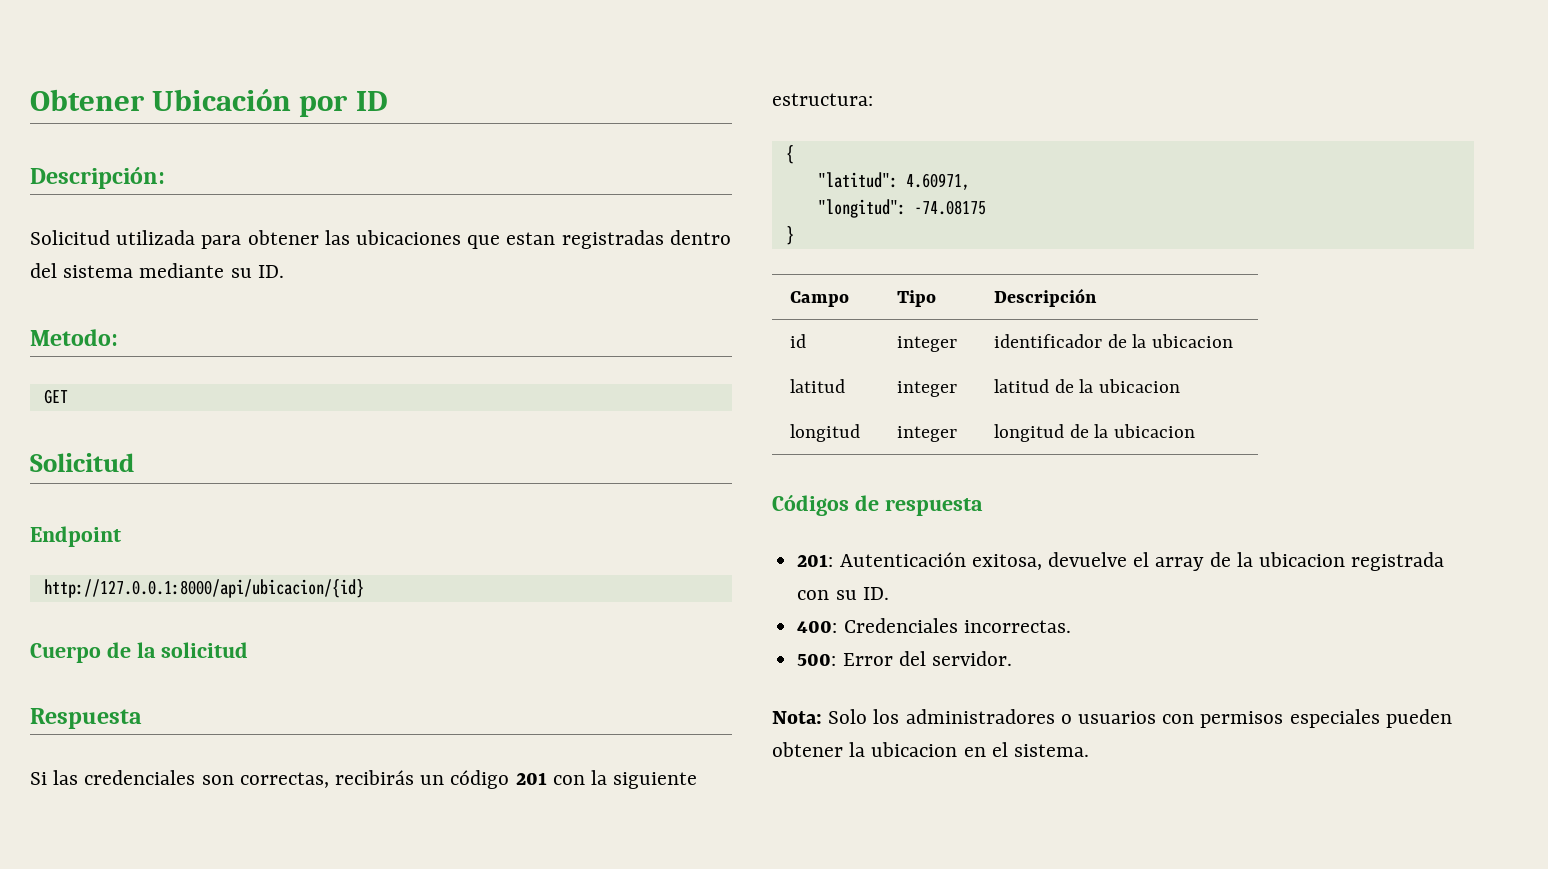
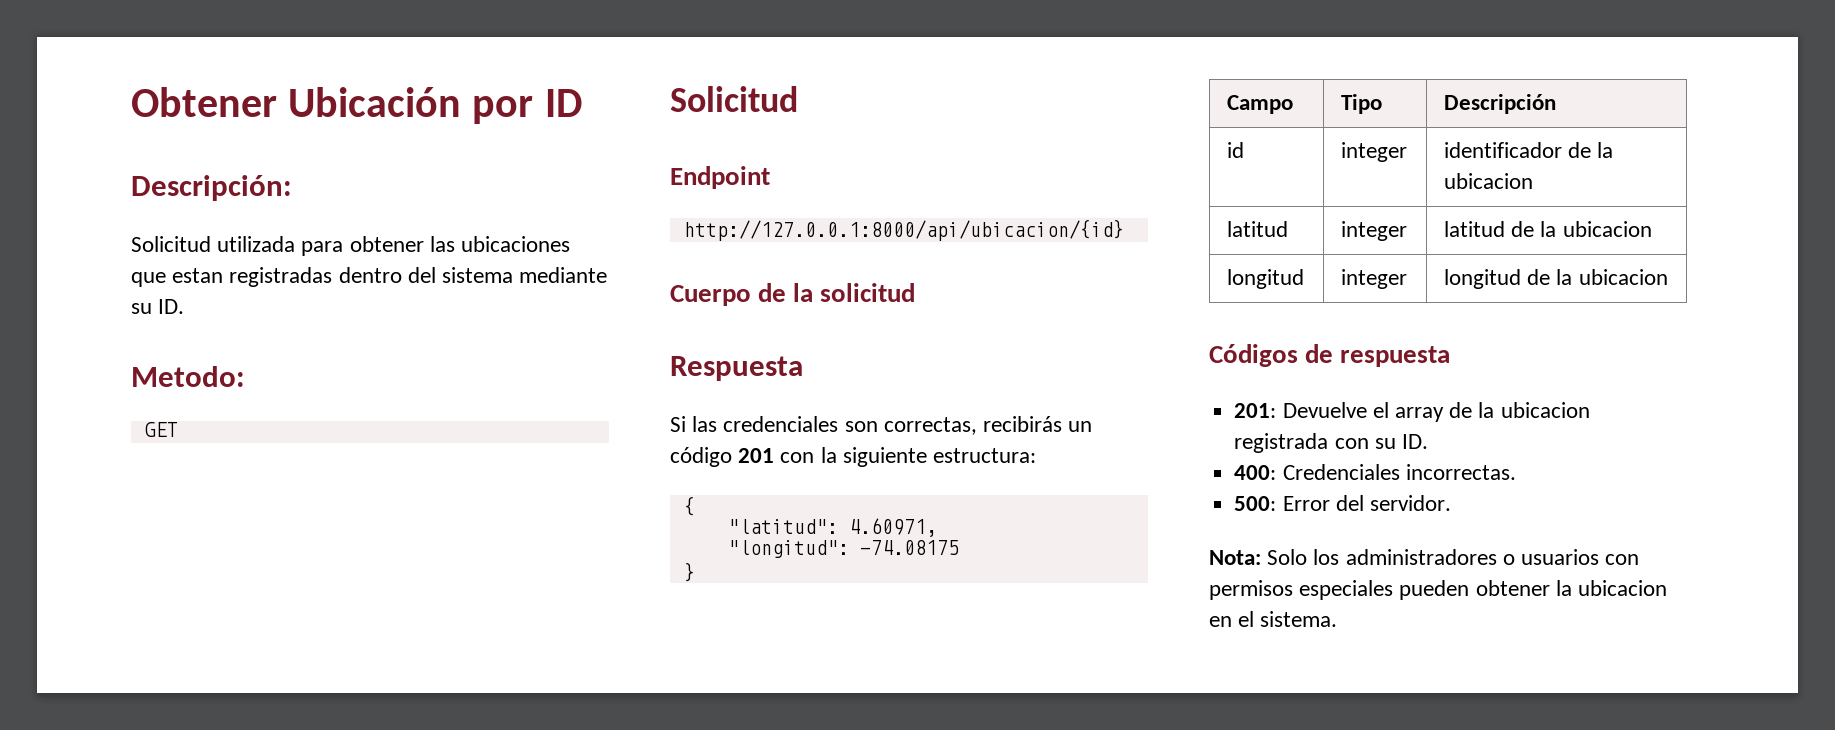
[839,552,1127,570] Autenticación exitosa, devuelve -> [1282,402,1367,418] Devuelve

